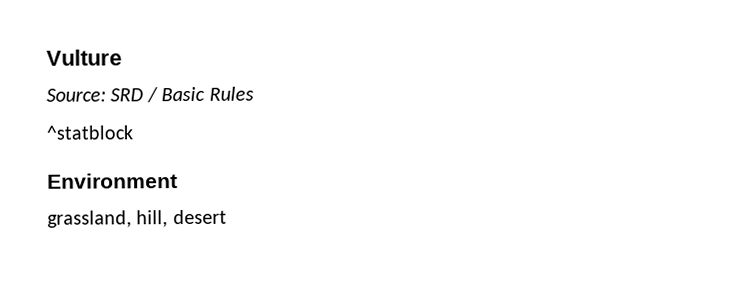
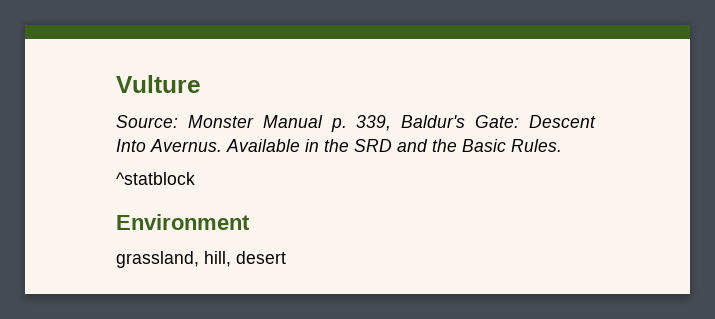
[110,86,254,103] SRD / Basic Rules -> [187,115,596,132] [116,139,562,152] Monster Manual p. 339, Baldur's Gate: Descent Into Avernus. Available in the SRD and the Basic Rules.

